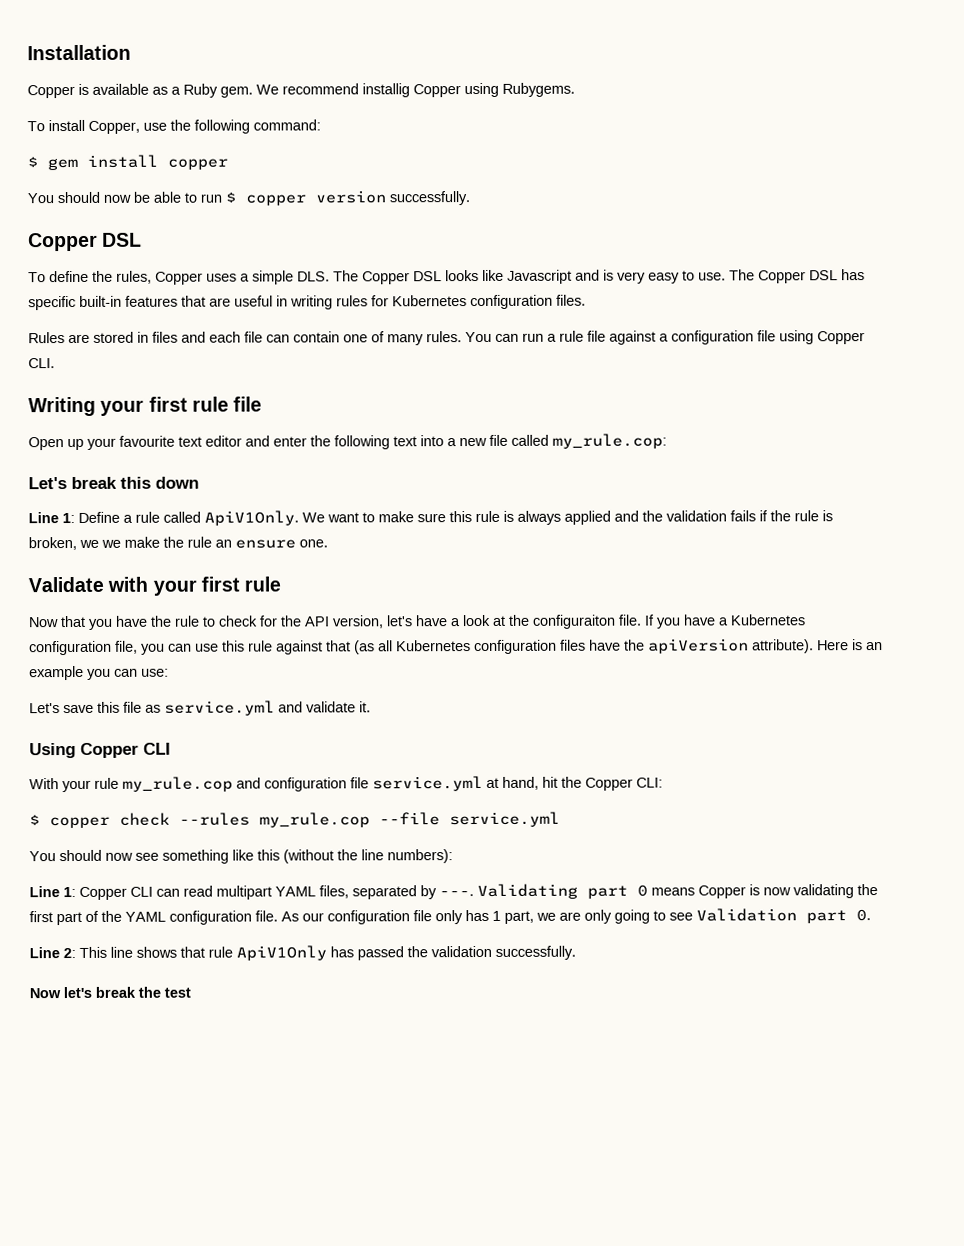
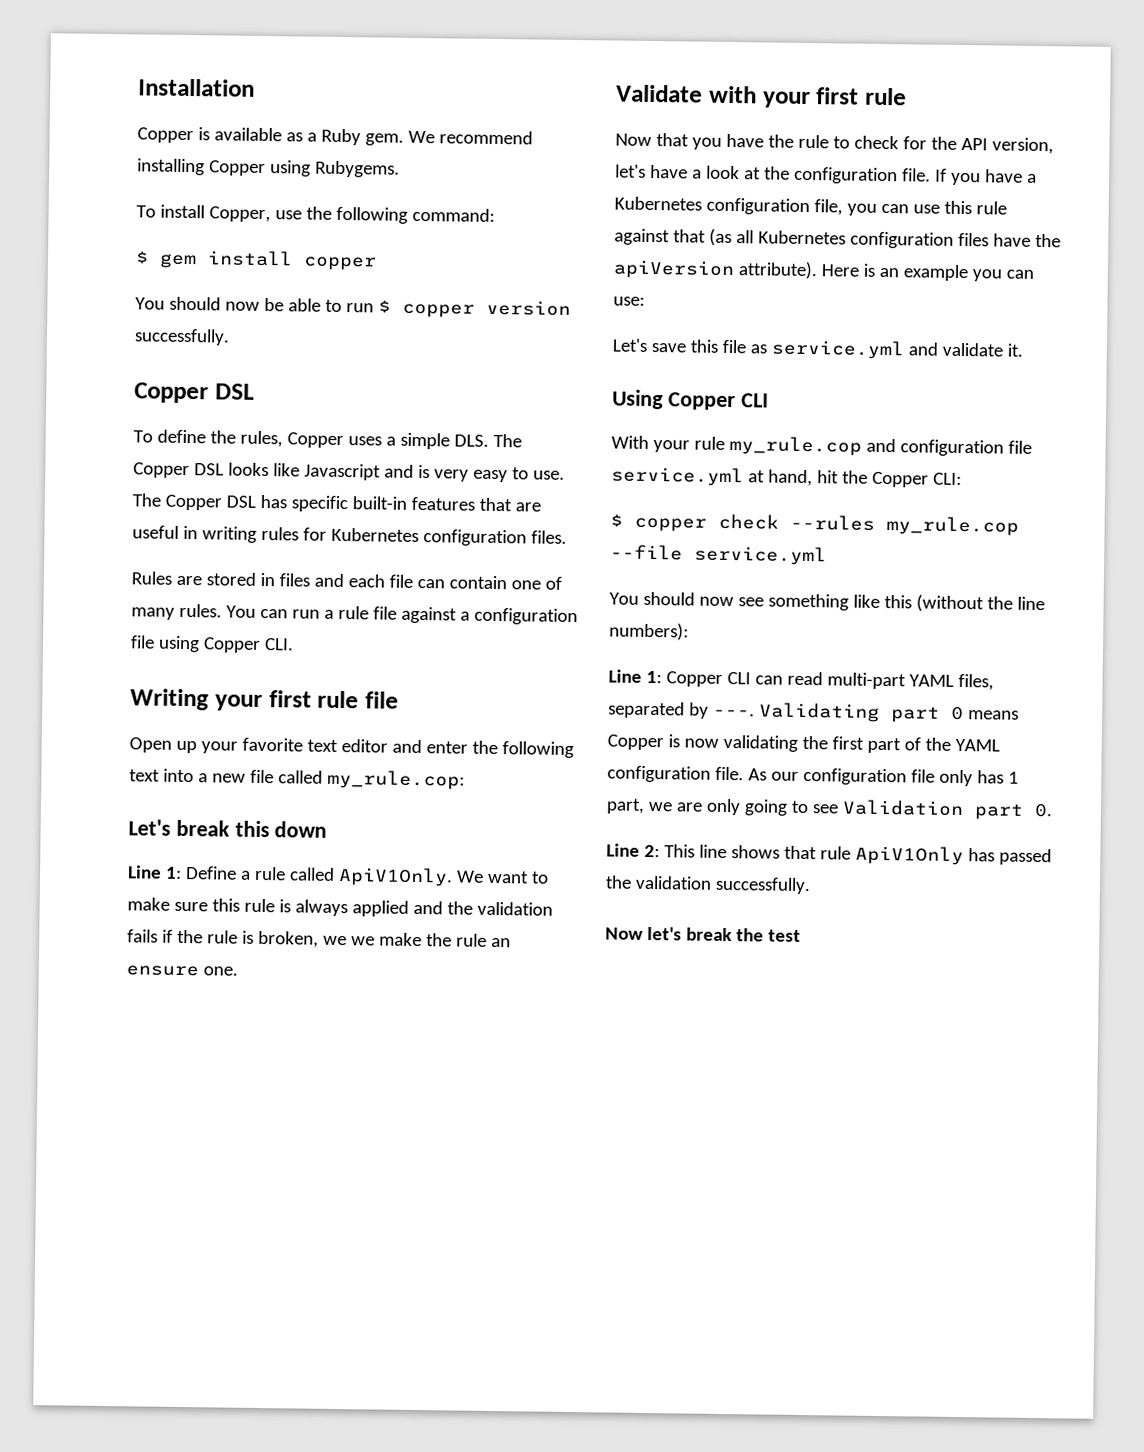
[362,83,410,98] installig -> [137,158,205,176] installing
[119,435,175,447] favourite -> [241,737,303,752] favorite
[532,614,616,629] configuraiton -> [793,166,898,185] configuration
[216,885,272,900] multipart -> [826,672,906,690] multi-part

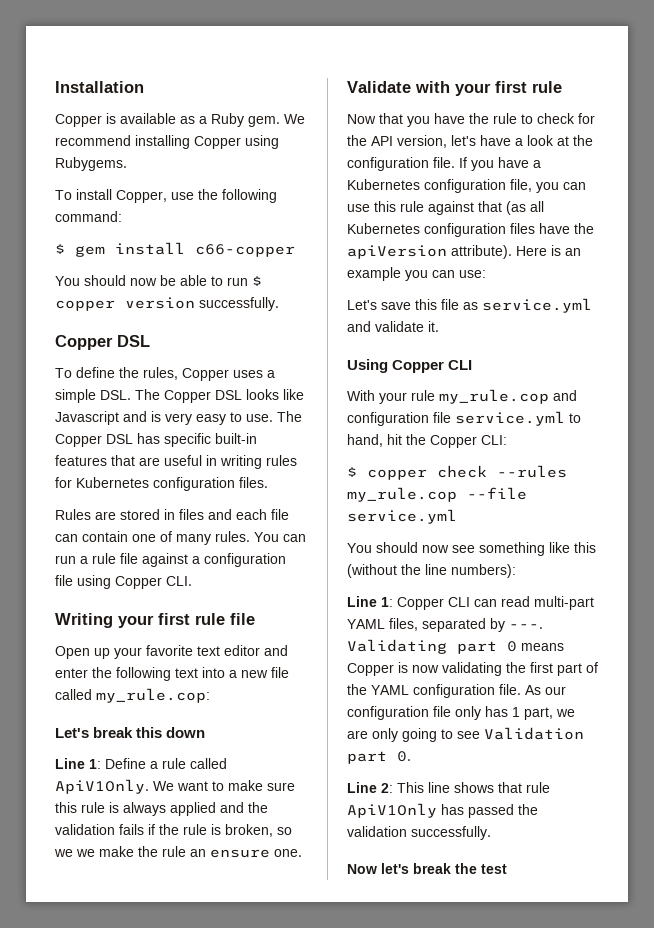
[303,256,377,271] copper -> [195,244,295,257] c66-copper
[453,434,489,447] DLS. -> [100,390,131,400] DSL.
(319, 939) none -> [277,827,292,835] so
[747,470,765,483] at -> [569,413,581,423] to

